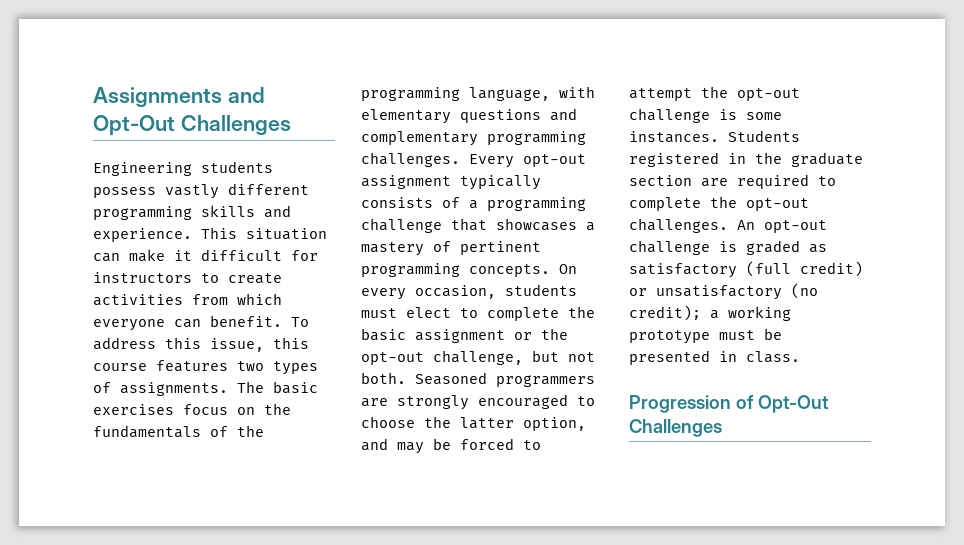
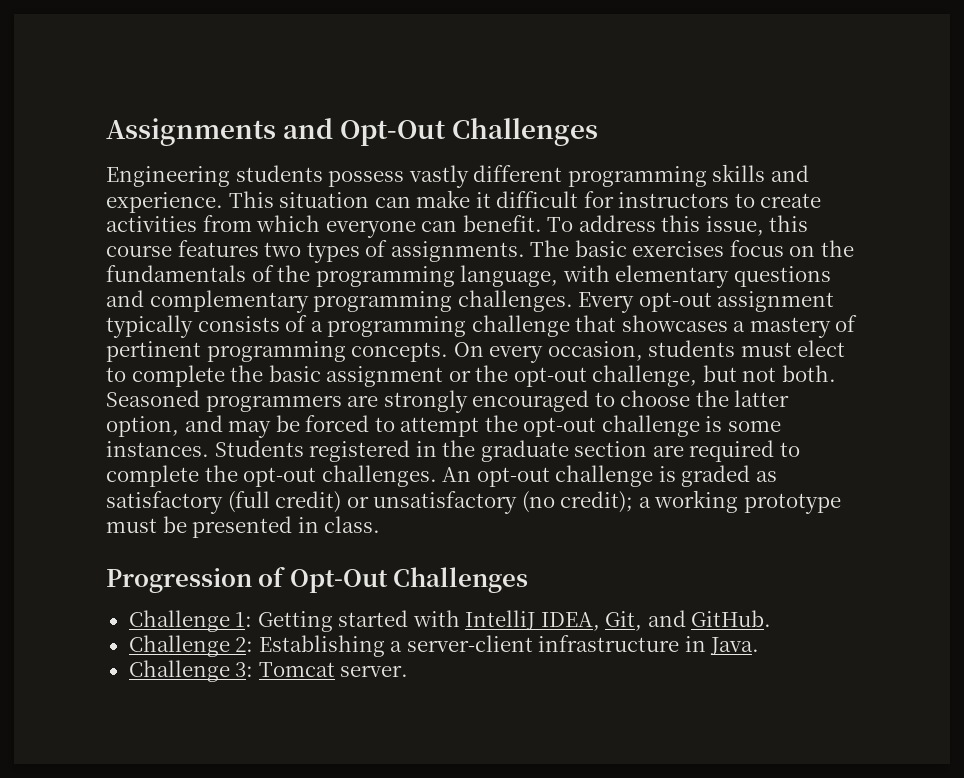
(722, 428) none -> [128,610,772,632] [128,635,760,657] [128,660,409,682] // Challenge 1: Getting started with IntelliJ IDEA, Git, and GitHub. // Challenge 2: Establishing a server-client infrastructure in Java. // Challenge 3: Tomcat server.

